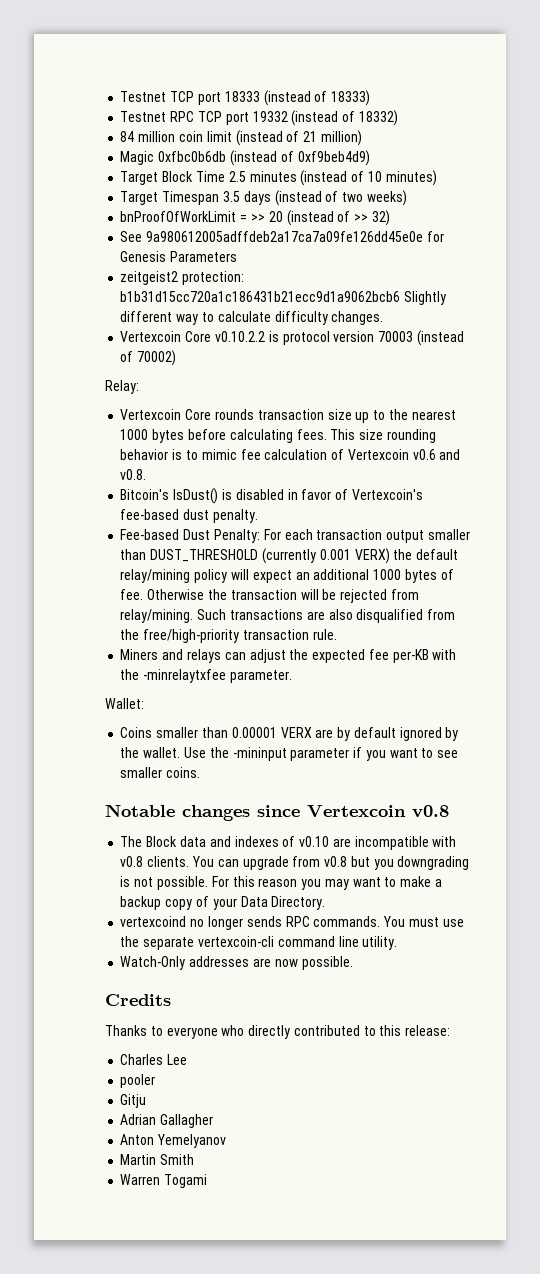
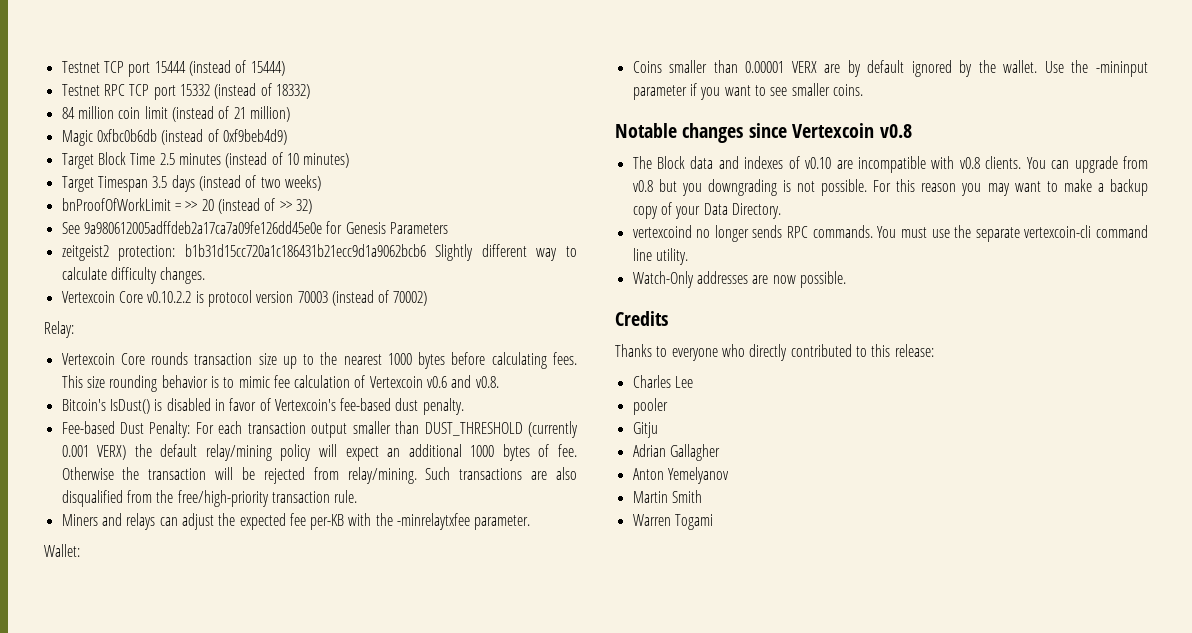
[224,90,371,106] 18333 (instead of 18333) -> [154,60,285,76] 15444 (instead of 15444)
[252,111,288,122] 19332 -> [179,84,210,96] 15332

